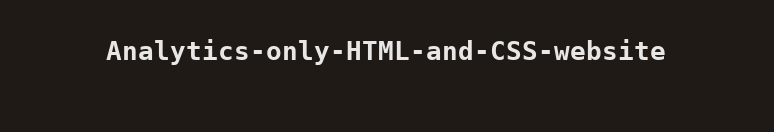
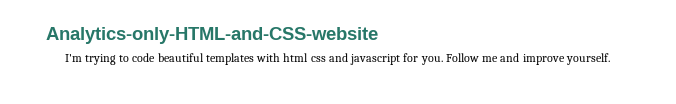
(666, 52) none -> [64,53,610,65] // I'm trying to code beautiful templates with html css and javascript for you. Follow me and improve yourself.

